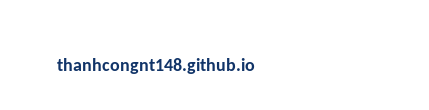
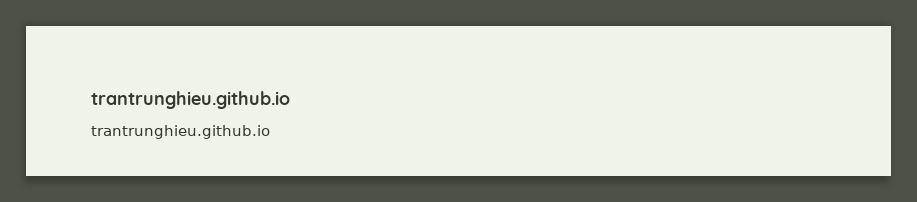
[57,58,255,74] thanhcongnt148.github.io -> [91,91,290,109] [91,125,270,139] trantrunghieu.github.io // trantrunghieu.github.io

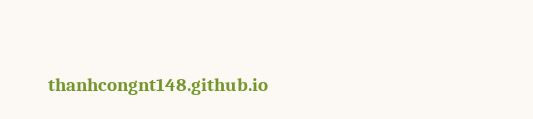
[91,91,290,109] [91,125,270,139] trantrunghieu.github.io // trantrunghieu.github.io -> [48,78,268,95] thanhcongnt148.github.io

